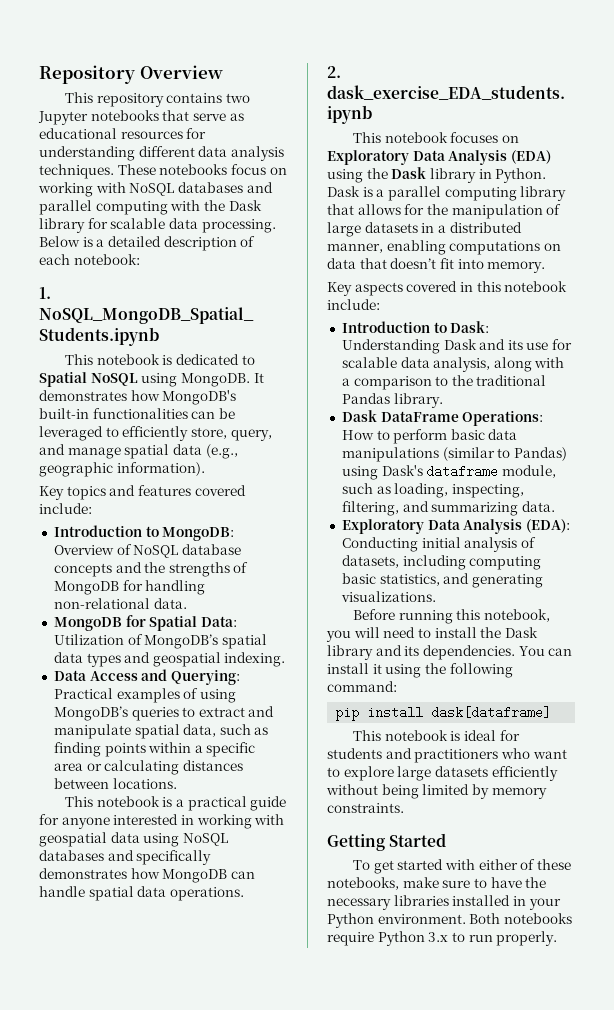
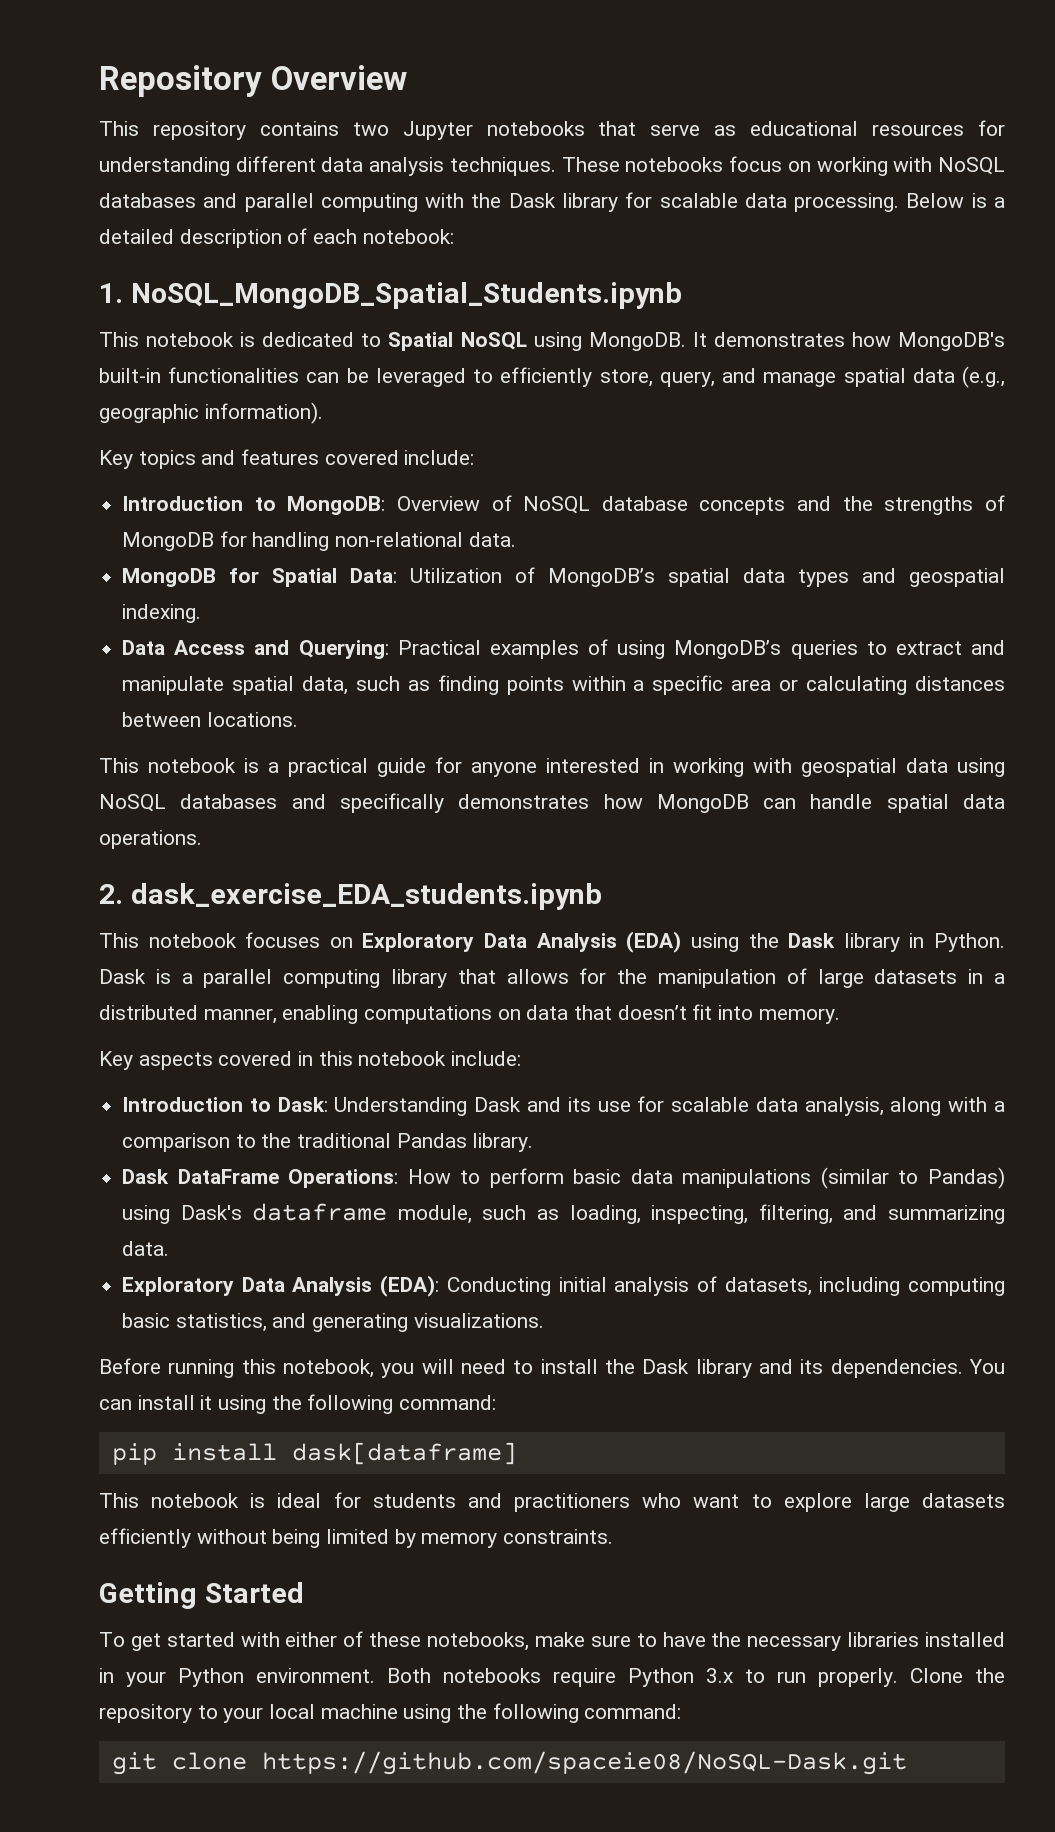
(558, 938) none -> [910,1668,1005,1683] [99,1703,682,1723] [111,1751,907,1775] Clone the repository to your local machine using the following command: // git clone https://github.com/spaceie08/NoSQL-Dask.git

